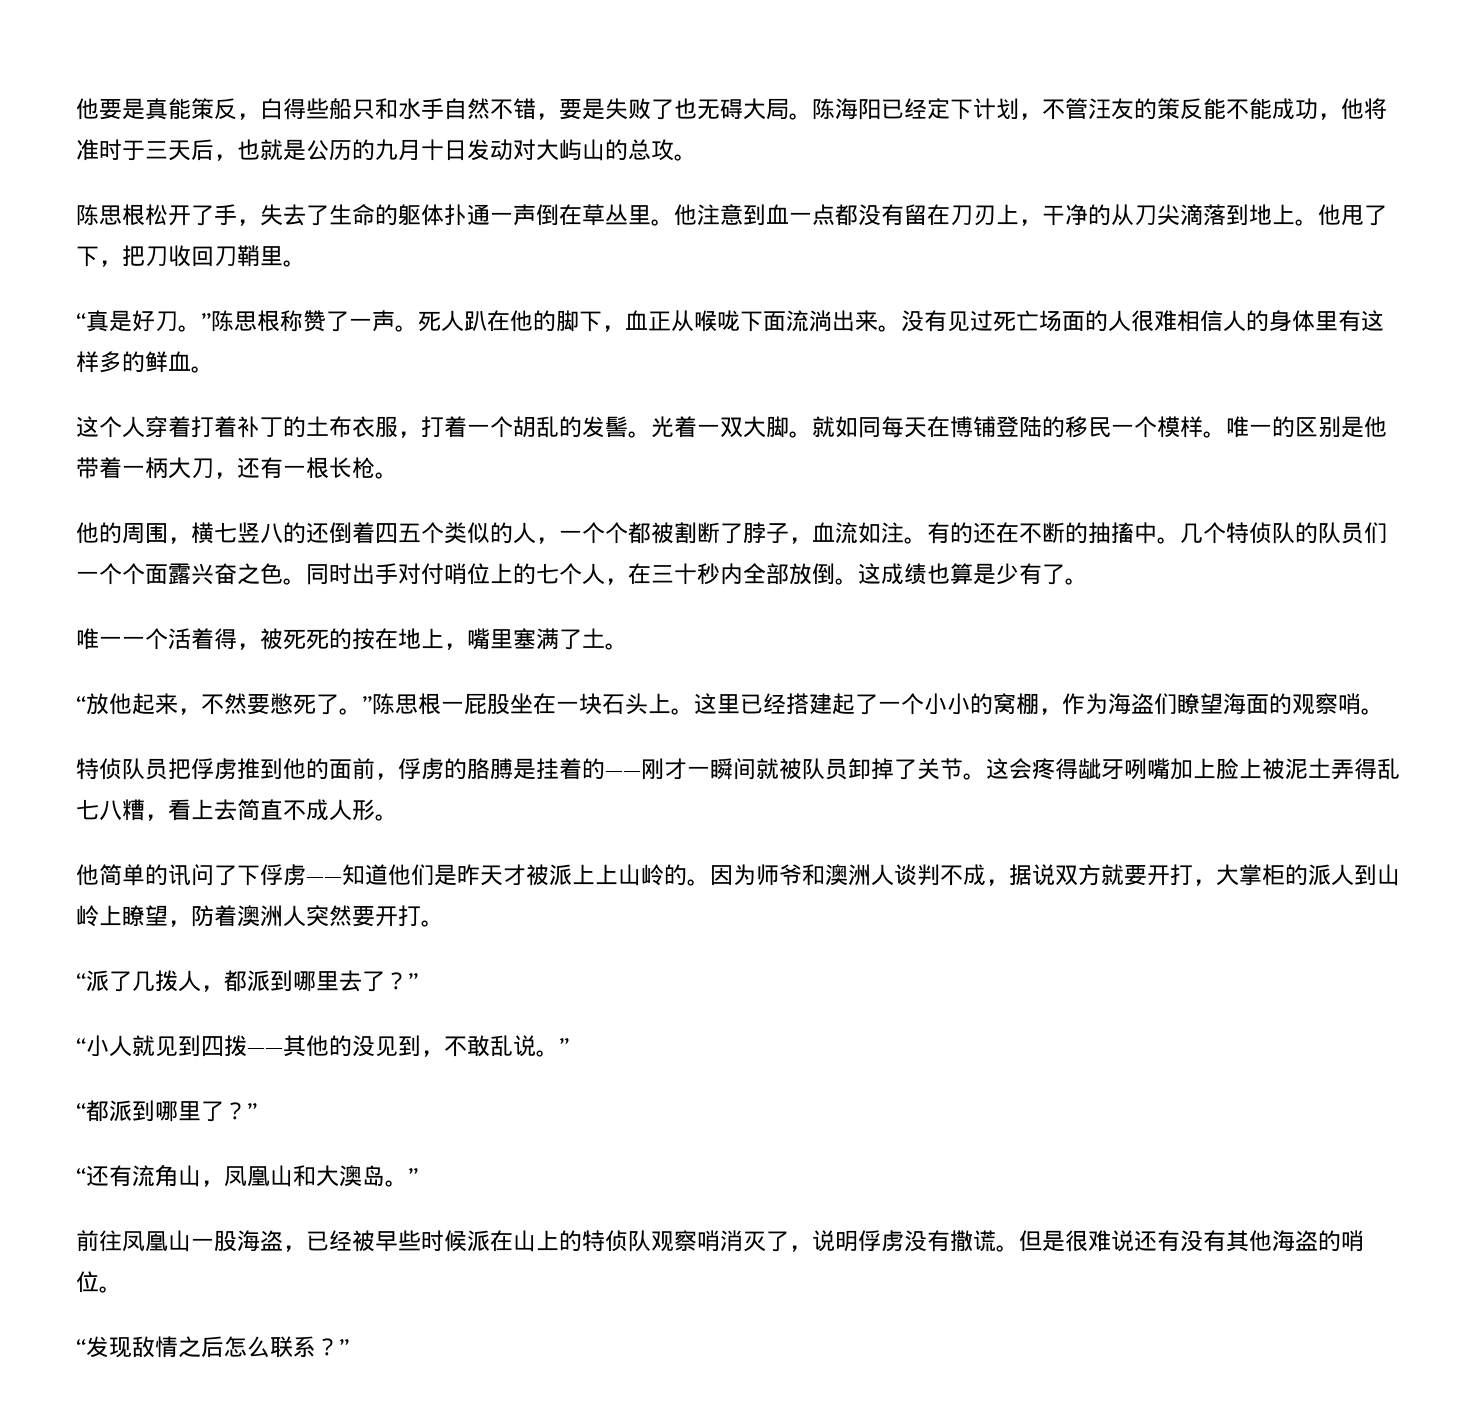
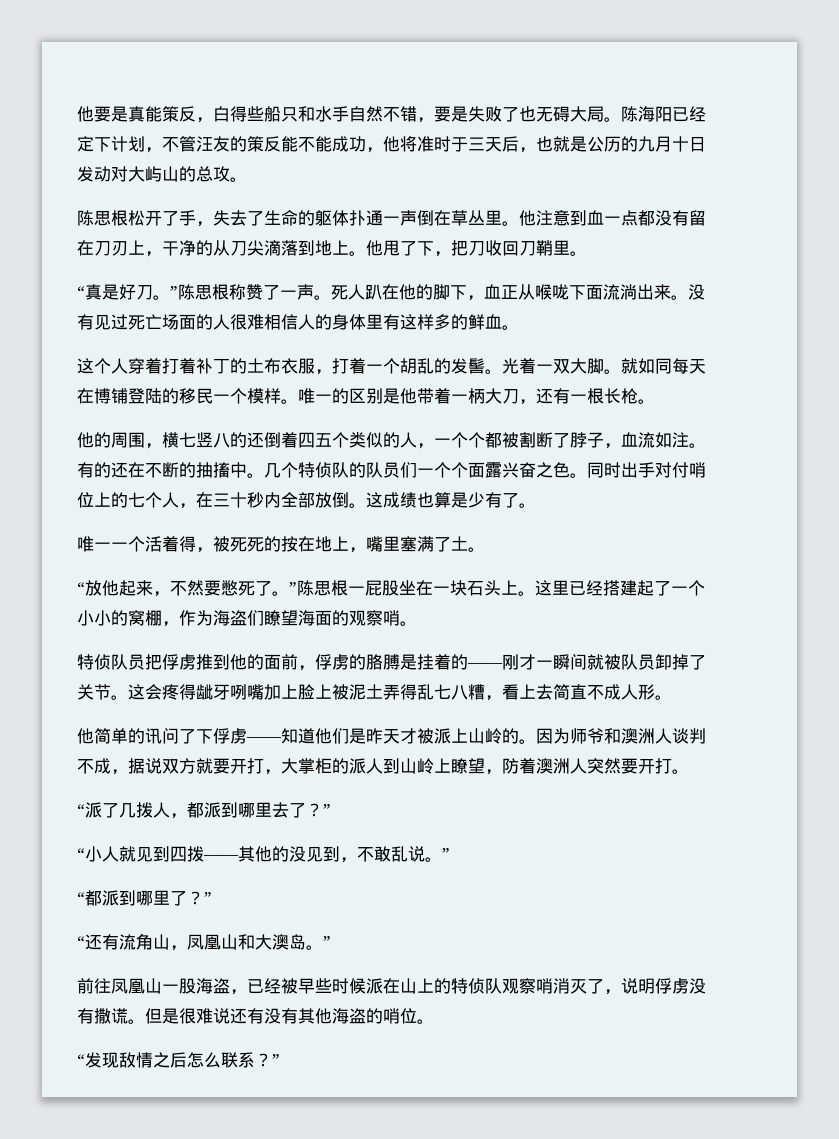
[595,864,618,885] 上 -> (468, 735) none

